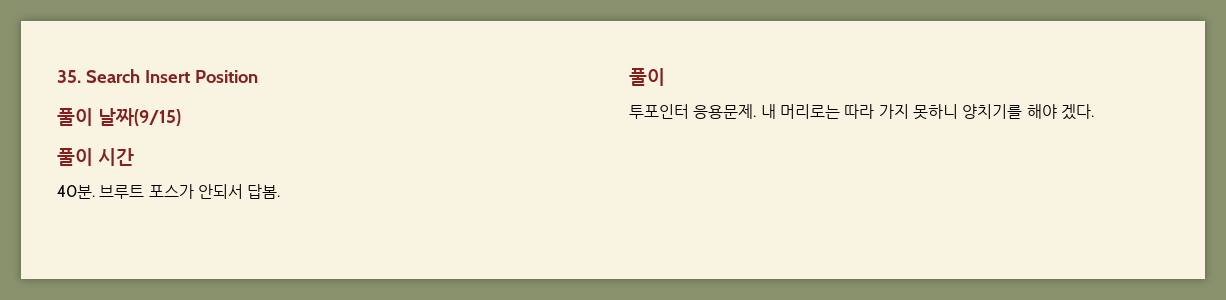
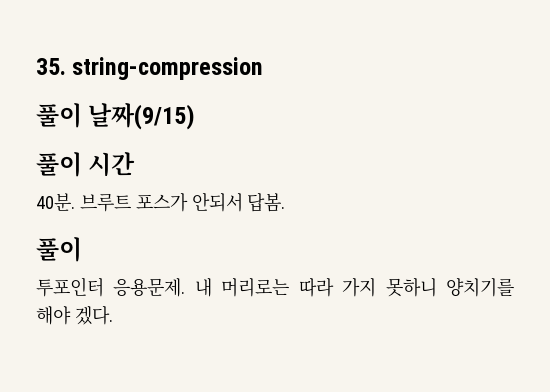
[85,69,258,83] Search Insert Position -> [72,57,264,80] string-compression

